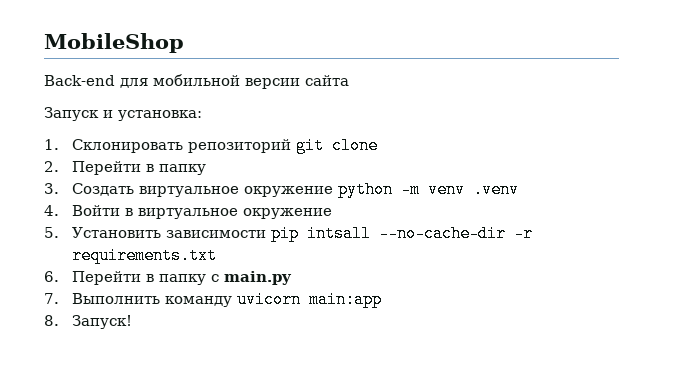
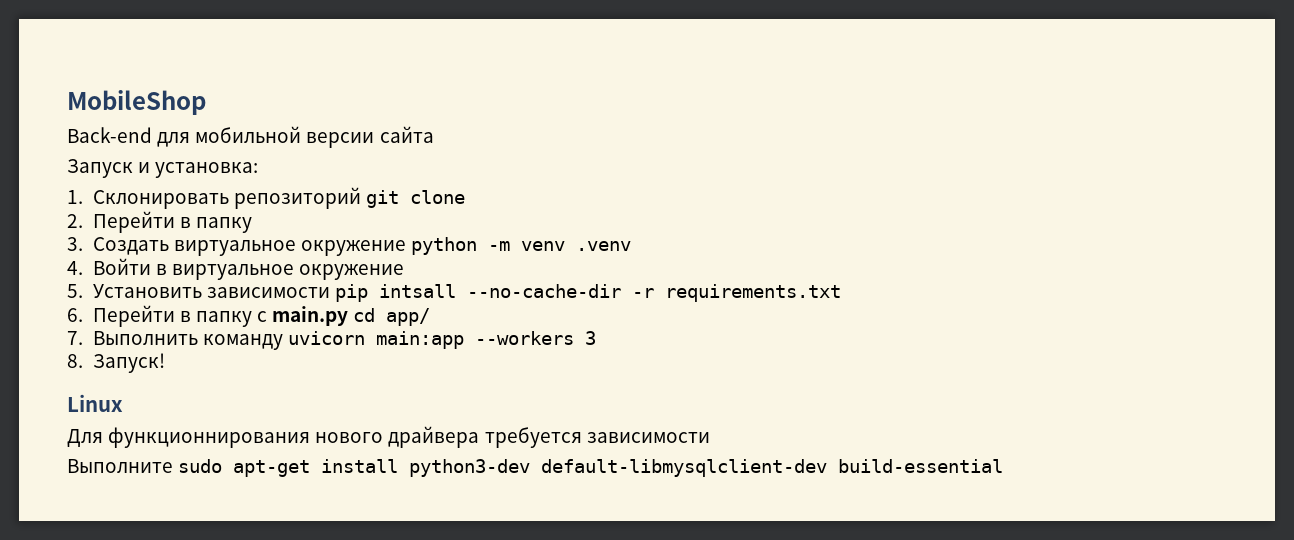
(293, 278) none -> [353,308,431,326] cd app/
(383, 299) none -> [474,331,596,345] --workers 3
(133, 322) none -> [67,394,123,412] [67,426,710,448] [67,459,1004,477] // Linux // Для функционнирования нового драйвера требуется зависимости // Выполните sudo apt-get install python3-dev default-libmysqlclient-dev build-essential

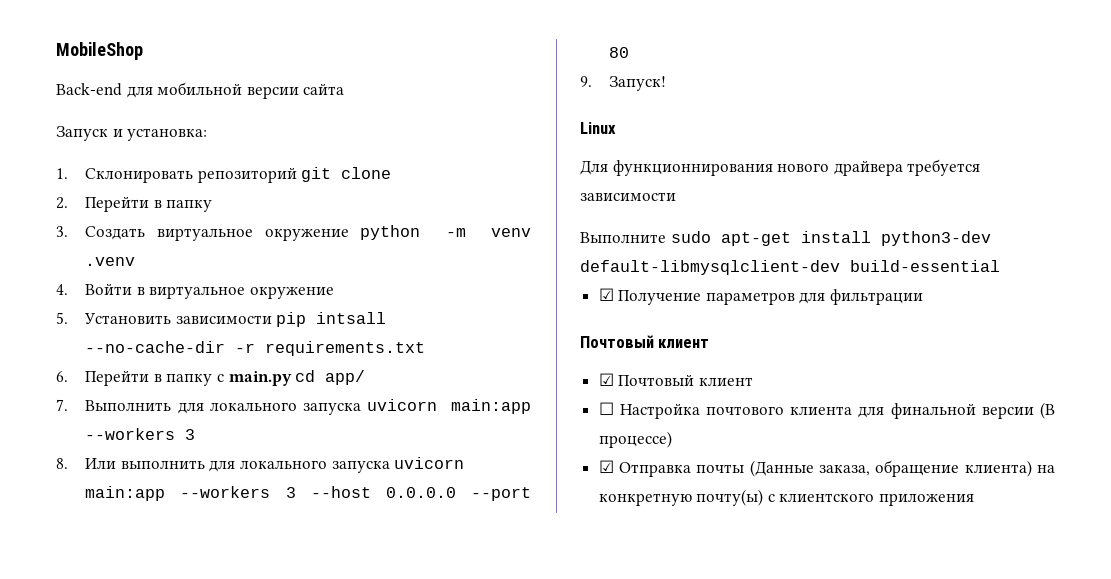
[202,334,283,350] команду -> [177,402,362,415] для локального запуска
(83, 361) none -> [85,457,465,473] [85,486,531,501] [609,47,630,58] [580,76,592,87] Или выполнить для локального запуска uvicorn main:app --workers 3 --host 0.0.0.0 --port 80 // 9.
(1004, 466) none -> [598,288,924,305] [580,335,710,348] [598,373,753,386] [598,402,1055,419] [598,431,672,448] [598,460,1055,477] [598,489,975,506] // ☑ Получение параметров для фильтрации // Почтовый клиент // ☑ Почтовый клиент // ☐ Настройка почтового клиента для финальной версии (В процессе) // ☑ Отправка почты (Данные заказа, обращение клиента) на конкретную почту(ы) с клиентского приложения

